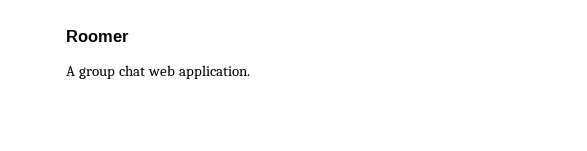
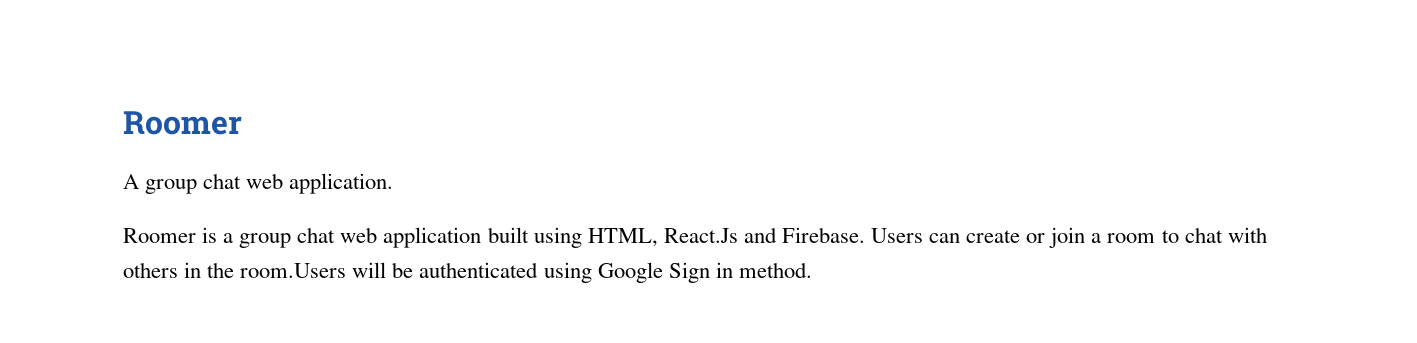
(250, 72) none -> [123,227,1267,248] [123,262,812,283] // Roomer is a group chat web application built using HTML, React.Js and Firebase. Users can create or join a room to chat with others in the room.Users will be authenticated using Google Sign in method.

